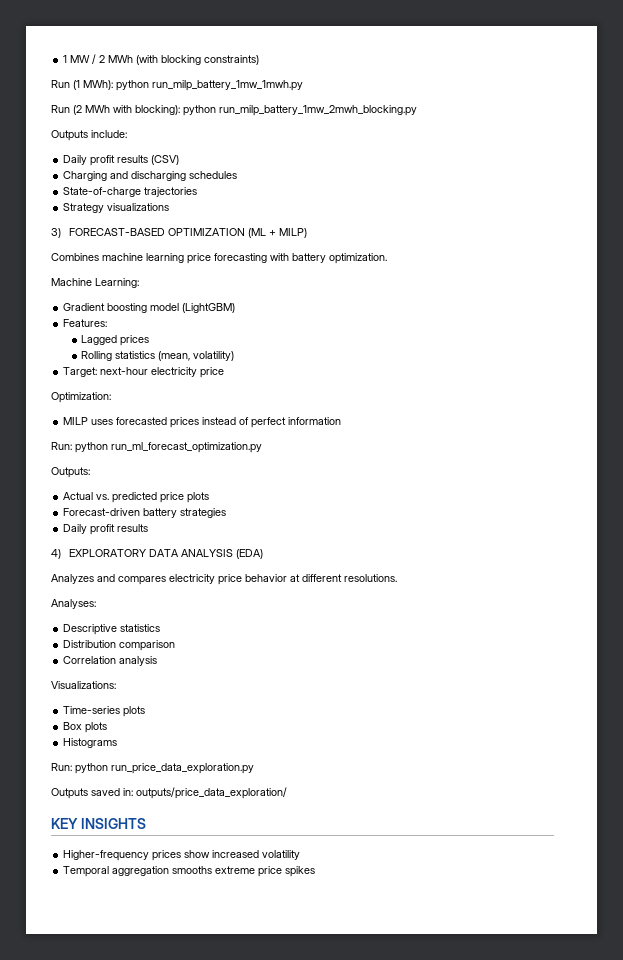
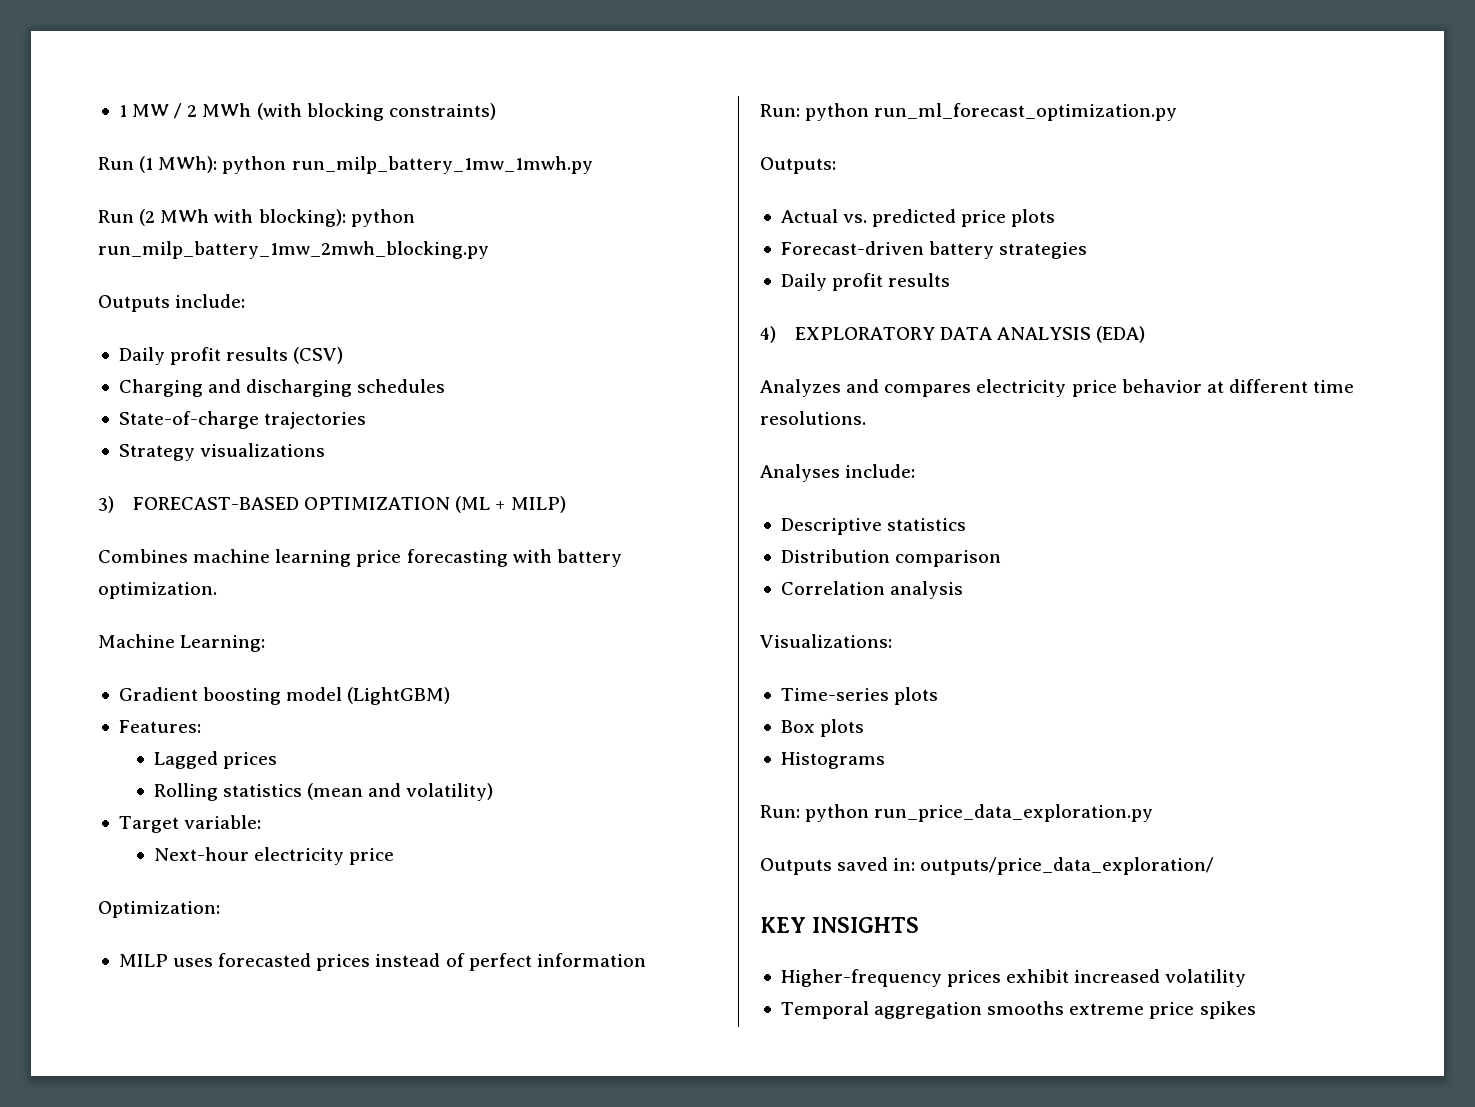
[158,351,191,361] (mean, -> [307,783,402,800] (mean and
[63,367,149,377] Target: next-hour -> [118,815,262,833] [153,847,249,861] Target variable: // Next-hour
(342, 578) none -> [1313,380,1355,393] time
[51,599,96,609] Analyses: -> [760,464,916,482] Analyses include:
[184,850,211,858] show -> [1006,969,1070,983] exhibit

